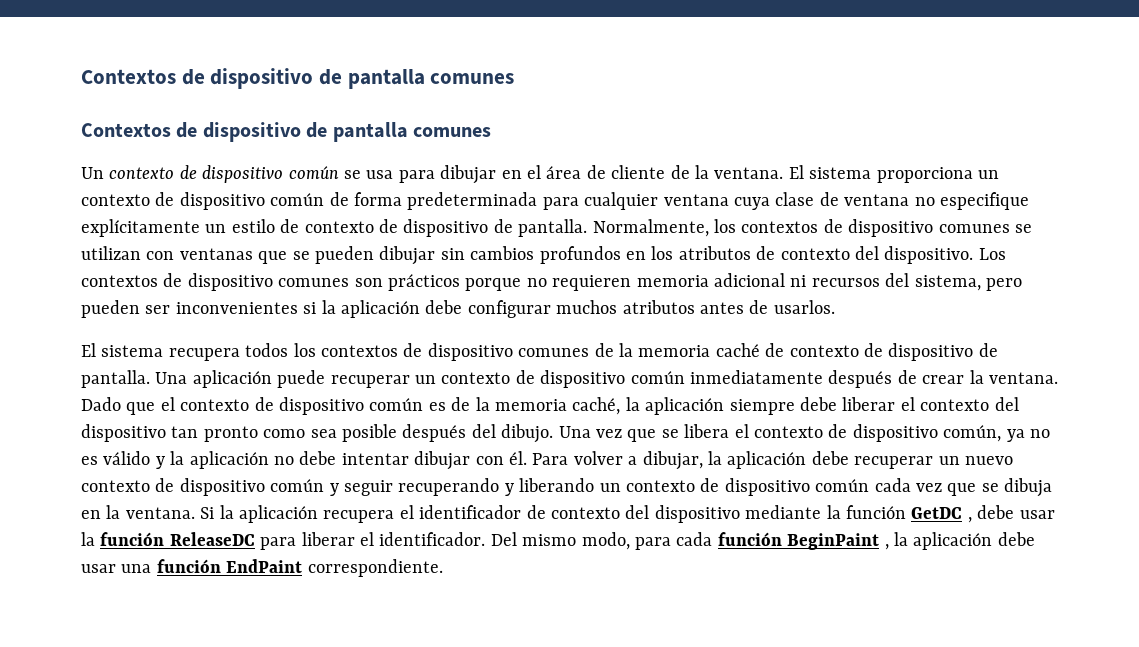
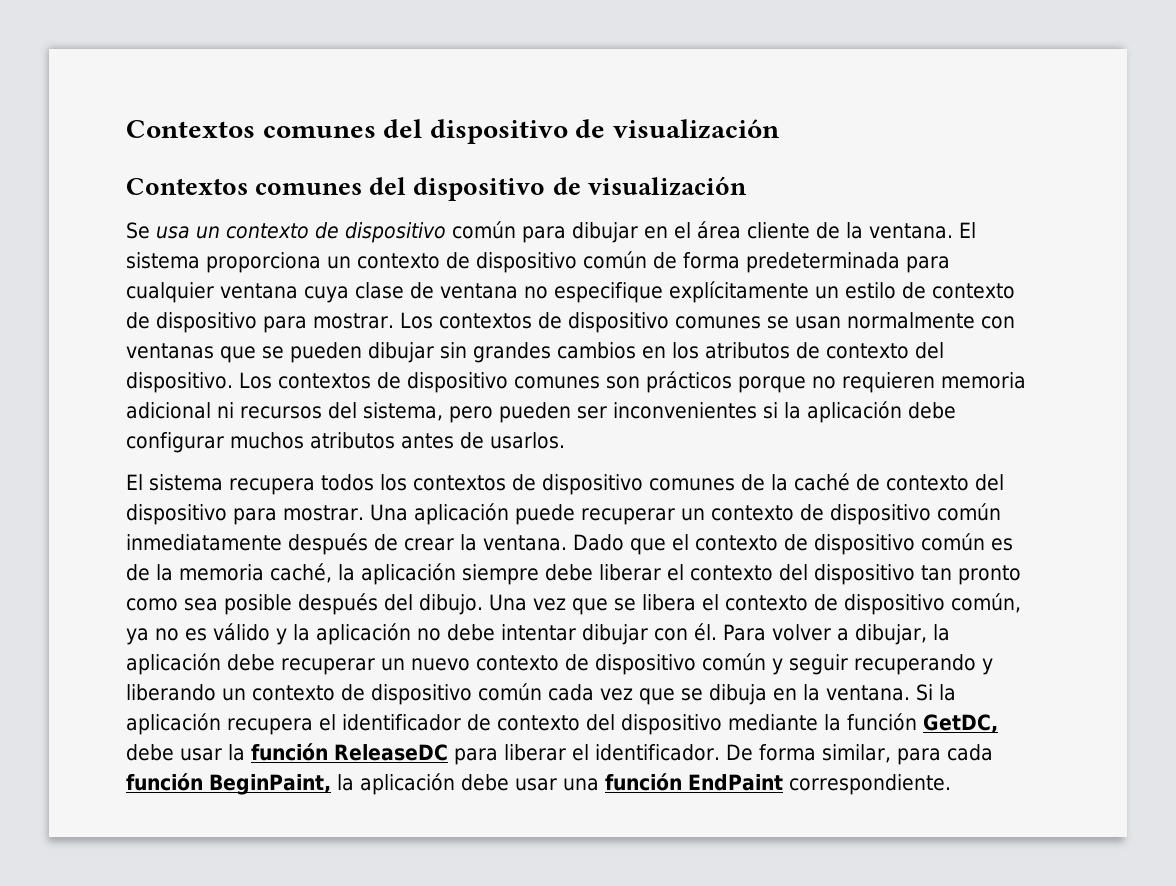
[81,68,515,89] [81,122,491,142] [81,165,394,183] Contextos de dispositivo de pantalla comunes // Contextos de dispositivo de pantalla comunes // Un contexto de dispositivo común se usa -> [126,119,780,144] [126,176,747,201] [126,221,516,243] Contextos comunes del dispositivo de visualización // Contextos comunes del dispositivo de visualización // Se usa un contexto de dispositivo común
[586,165,606,179] de -> (741, 230) none
[493,219,736,237] de pantalla. Normalmente, los -> [263,312,433,333] para mostrar. Los
[81,246,141,260] utilizan -> [794,312,975,329] usan normalmente
[470,246,621,264] cambios profundos -> [473,342,636,363] grandes cambios
[638,345,711,357] memoria -> (788, 482) none
[863,343,998,361] [81,370,150,388] de dispositivo de pantalla. -> [975,474,1004,491] [126,504,364,525] del dispositivo para mostrar.
[911,507,972,523] GetDC , -> [923,714,998,733] GetDC,
[490,532,630,550] Del mismo modo, -> [725,744,891,763] De forma similar,
[787,533,889,550] BeginPaint , -> [209,774,331,795] BeginPaint,

